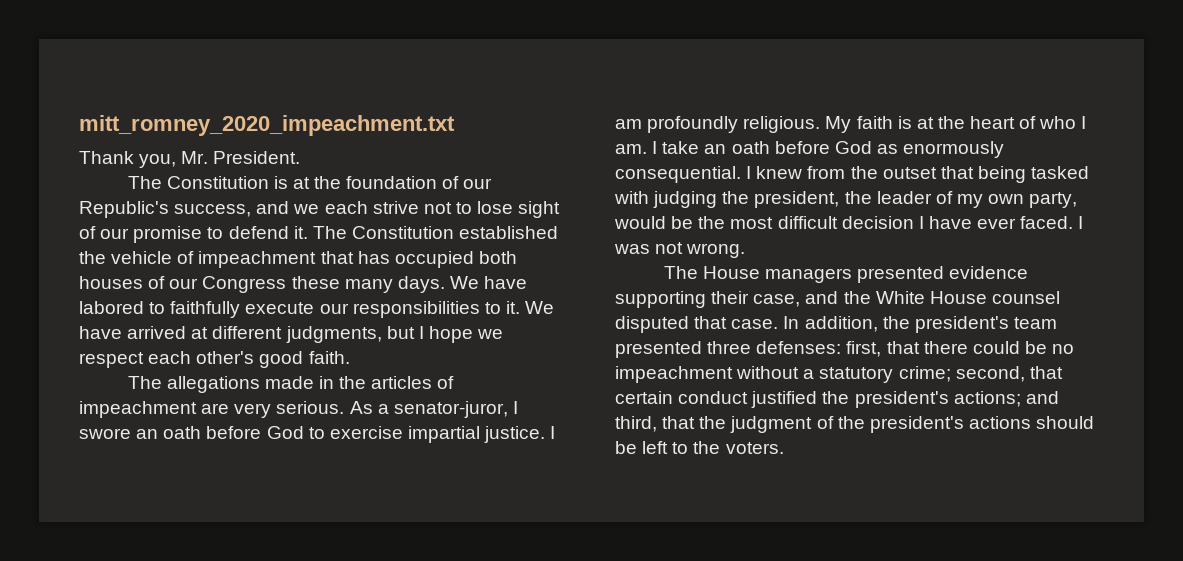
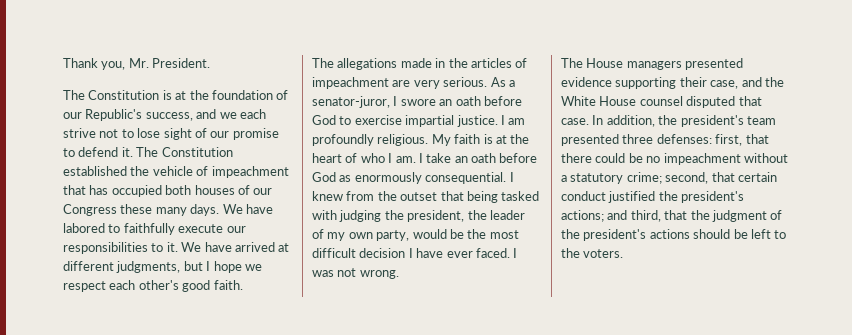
[79,115,455,136] mitt_romney_2020_impeachment.txt // -> (63, 63) none

